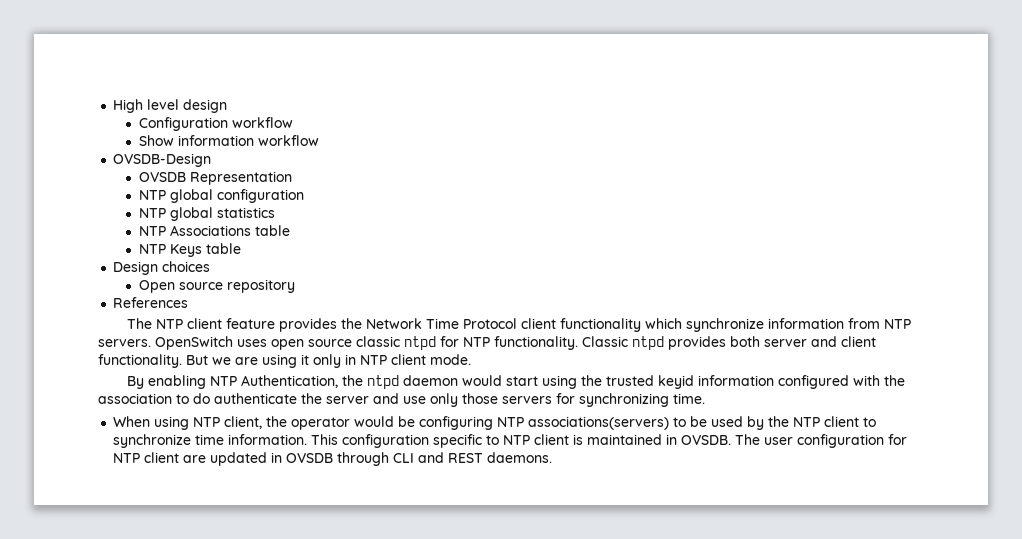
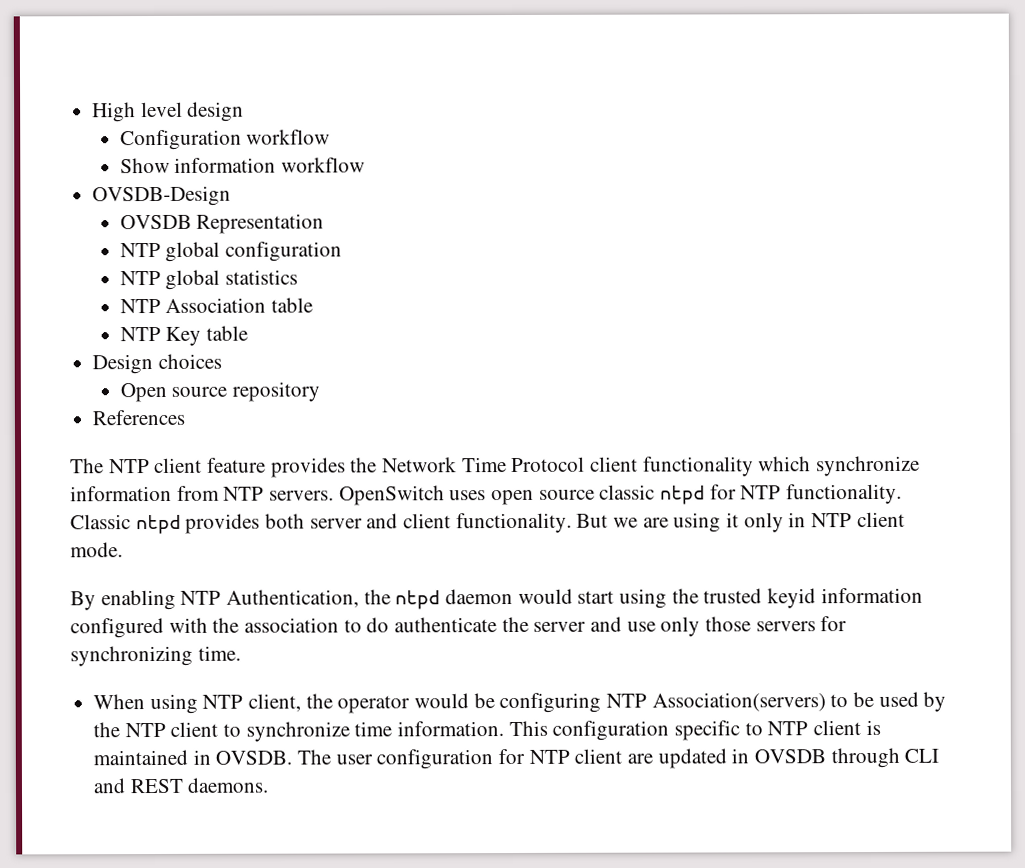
[169,225,251,236] Associations -> [165,297,267,313] Association
[169,244,202,257] Keys -> [165,326,202,346] Key
[528,416,670,430] associations(servers) -> [651,692,826,712] Association(servers)

